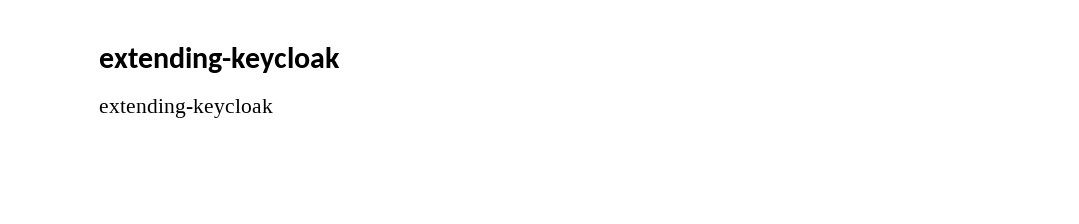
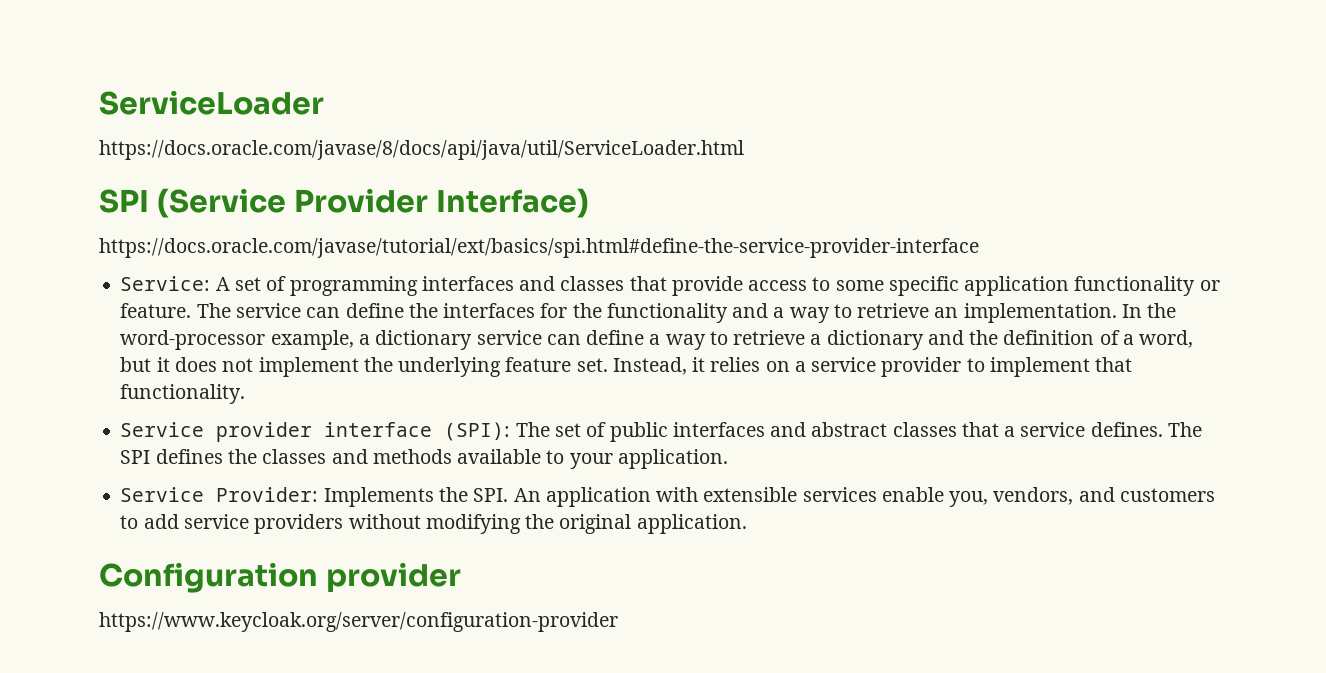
[99,47,340,73] [99,99,273,118] extending-keycloak // extending-keycloak -> [99,90,324,115] [99,140,744,160] [99,188,590,218] [99,238,979,258] [120,276,1220,296] [120,303,1177,323] [120,330,1194,350] [120,357,1133,377] [120,384,246,404] [120,422,1202,442] [120,449,728,469] [120,487,1215,507] [120,514,747,534] [99,562,462,593] [99,612,618,632] ServiceLoader // https://docs.oracle.com/javase/8/docs/api/java/util/ServiceLoader.html // SPI (Service Provider Interface) // https://docs.oracle.com/javase/tutorial/ext/basics/spi.html#define-the-service-provider-interface // Service: A set of programming interfaces and classes that provide access to some specific application functionality or feature. The service can define the interfaces for the functionality and a way to retrieve an implementation. In the word-processor example, a dictionary service can define a way to retrieve a dictionary and the definition of a word, but it does not implement the underlying feature set. Instead, it relies on a service provider to implement that functionality. // Service provider interface (SPI): The set of public interfaces and abstract classes that a service defines. The SPI defines the classes and methods available to your application. // Service Provider: Implements the SPI. An application with extensible services enable you, vendors, and customers to add service providers without modifying the original application. // Configuration provider // https://www.keycloak.org/server/configuration-provider

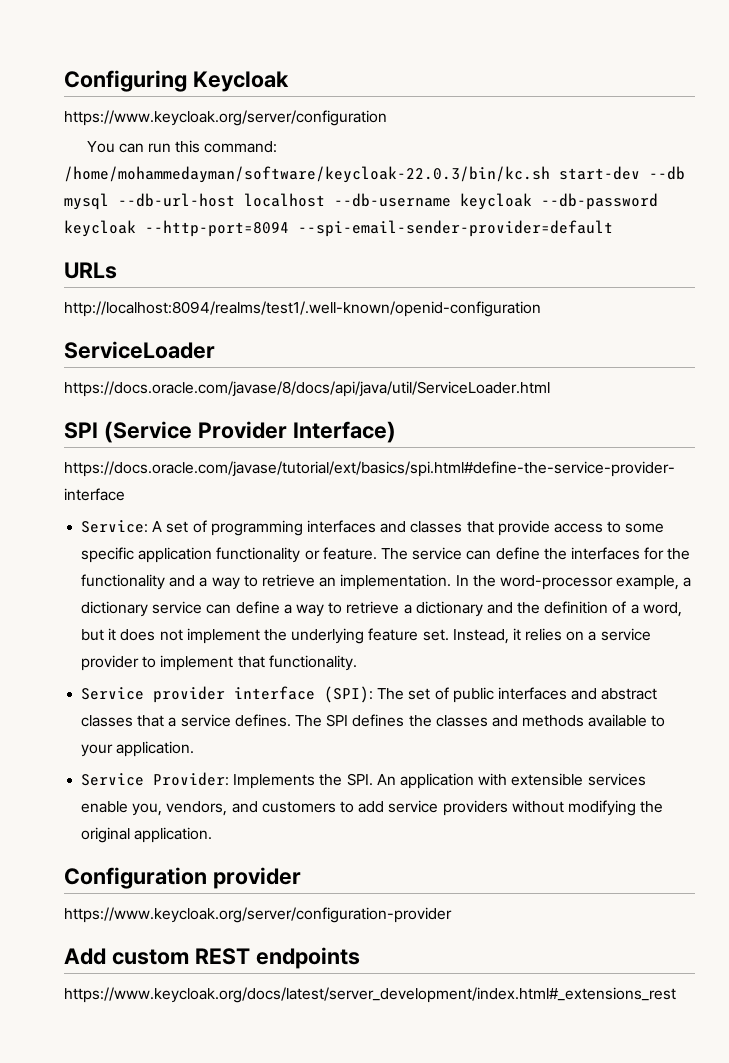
(99, 102) none -> [64,70,289,92] [64,110,387,126] [86,140,278,153] [64,166,685,183] [64,193,658,210] [64,220,613,237] [64,262,117,279] [64,301,541,317] Configuring Keycloak // https://www.keycloak.org/server/configuration // You can run this command: /home/mohammedayman/software/keycloak-22.0.3/bin/kc.sh start-dev --db mysql --db-url-host localhost --db-username keycloak --db-password keycloak --http-port=8094 --spi-email-sender-provider=default // URLs // http://localhost:8094/realms/test1/.well-known/openid-configuration //
(618, 622) none -> [64,947,360,969] [64,987,676,1003] // Add custom REST endpoints // https://www.keycloak.org/docs/latest/server_development/index.html#_extensions_rest

